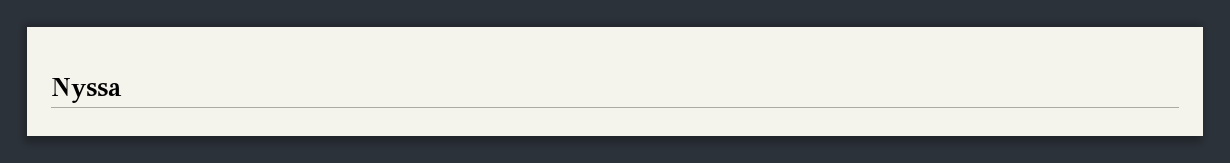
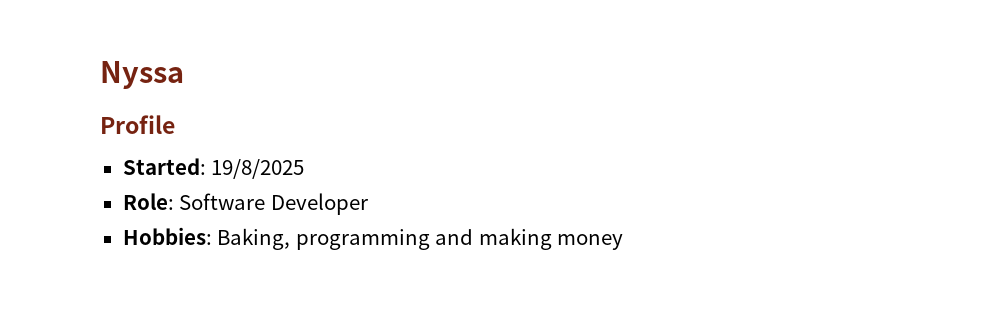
(122, 90) none -> [100,115,175,134] [122,158,305,179] [122,193,368,215] [122,227,624,250] // Profile // Started: 19/8/2025 // Role: Software Developer // Hobbies: Baking, programming and making money

